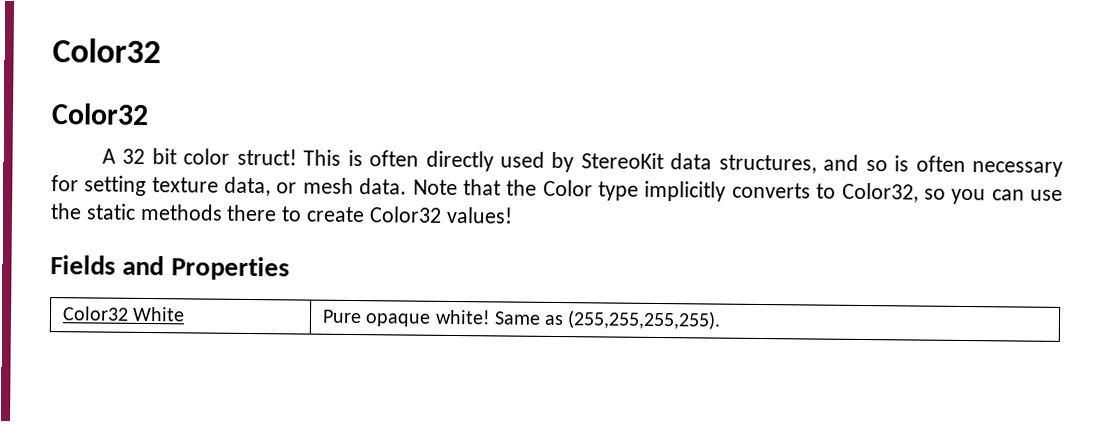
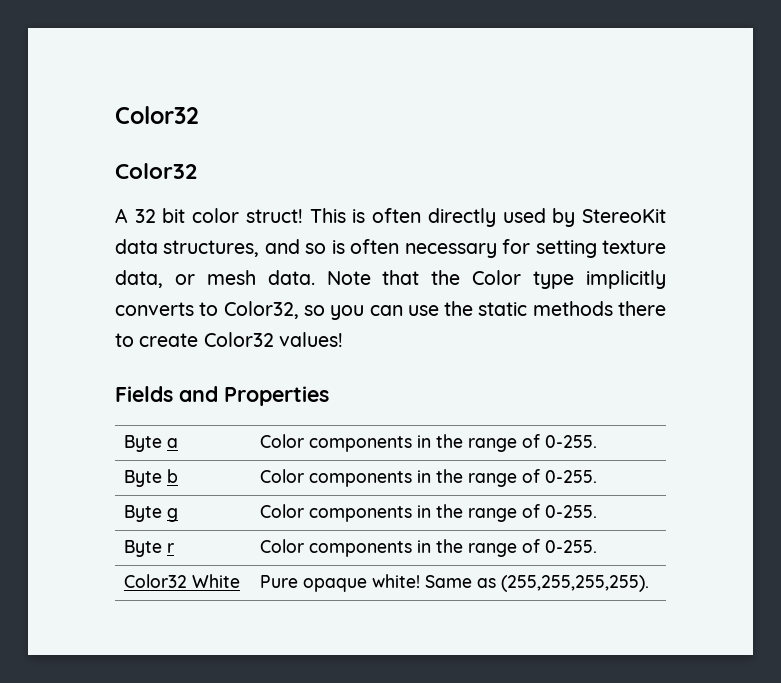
(290, 268) none -> [124,435,179,452] [260,434,598,452] [124,469,179,487] [260,469,598,487] [124,505,179,522] [260,504,598,522] [124,540,175,557] [260,539,598,557] // Byte a | Color components in the range of 0-255. // Byte b | Color components in the range of 0-255. // Byte g | Color components in the range of 0-255. // Byte r | Color components in the range of 0-255.

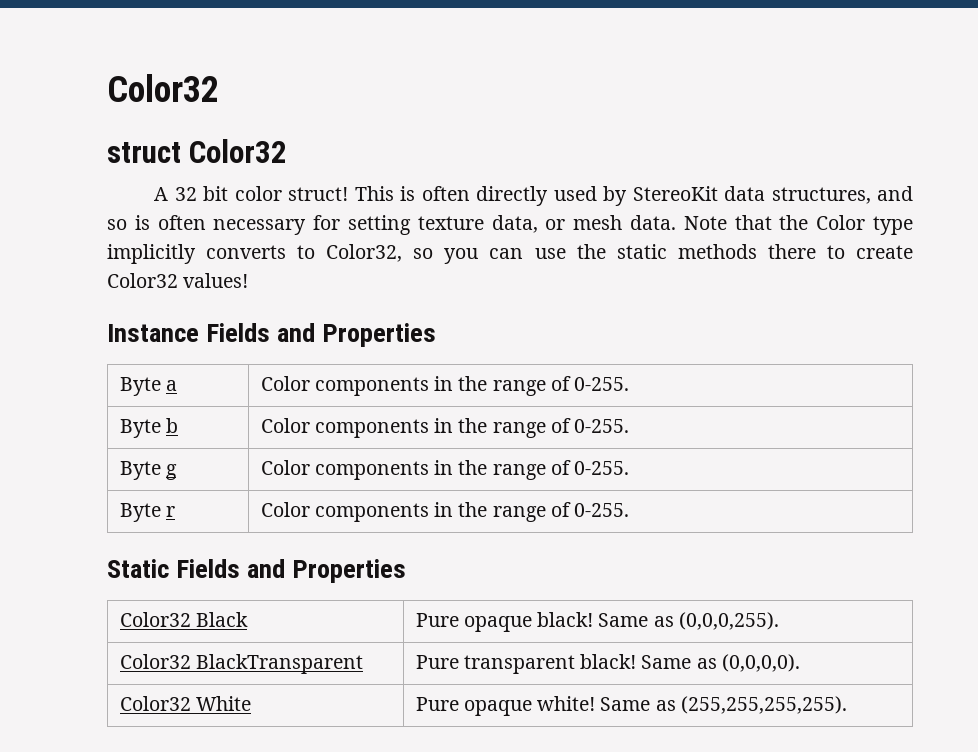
[115,106,199,124] Color32 // -> [107,74,219,102] [107,142,181,163] Color32 // struct
(343, 339) none -> [107,324,199,342] Instance
(598, 546) none -> [107,559,407,583] [119,612,248,627] [415,612,779,632] [119,654,363,674] [415,654,800,674] // Static Fields and Properties // Color32 Black | Pure opaque black! Same as (0,0,0,255). // Color32 BlackTransparent | Pure transparent black! Same as (0,0,0,0).

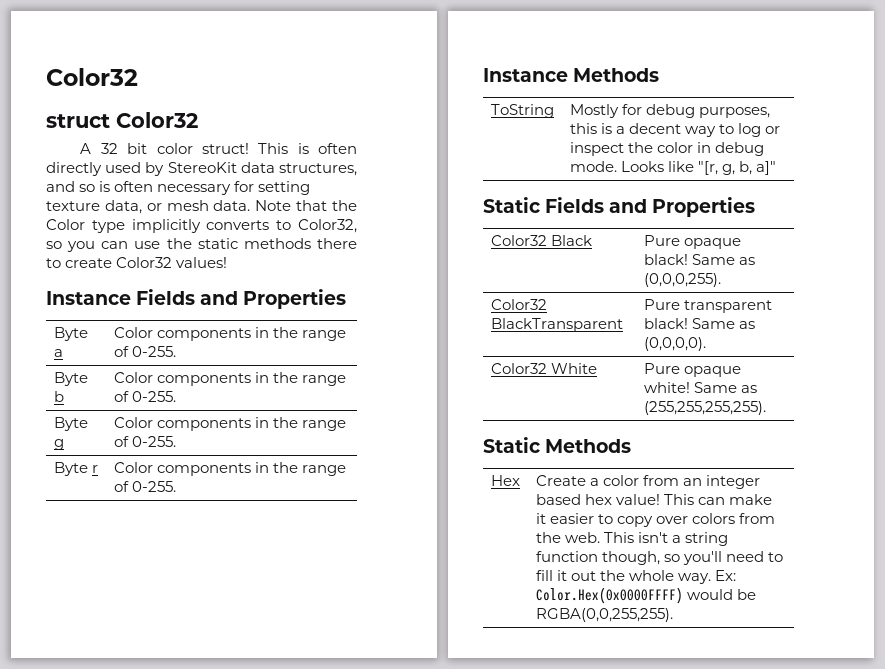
(630, 510) none -> [483,68,660,82] [490,104,554,118] [569,104,771,118] [569,123,781,137] [569,142,765,156] [569,161,777,175] // Instance Methods // ToString | Mostly for debug purposes, this is a decent way to log or inspect the color in debug mode. Looks like "[r, g, b, a]"
(847, 705) none -> [483,437,632,453] [490,475,520,486] [535,475,761,489] [535,494,773,505] [535,513,776,527] [535,532,729,546] [535,551,784,565] [535,570,737,584] [535,587,757,604] [535,608,673,622] // Static Methods // Hex | Create a color from an integer based hex value! This can make it easier to copy over colors from the web. This isn't a string function though, so you'll need to fill it out the whole way. Ex: Color.Hex(0x0000FFFF) would be RGBA(0,0,255,255).

